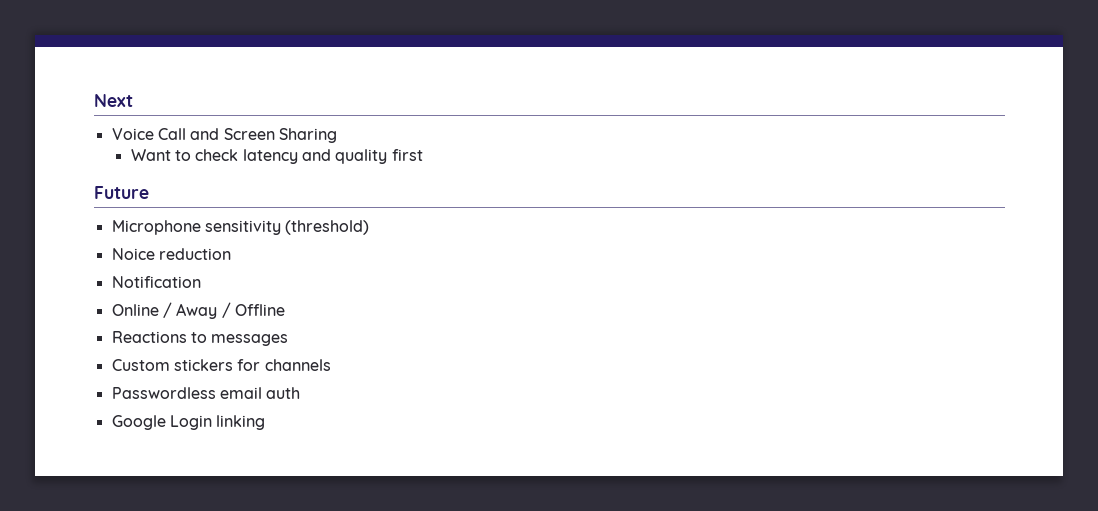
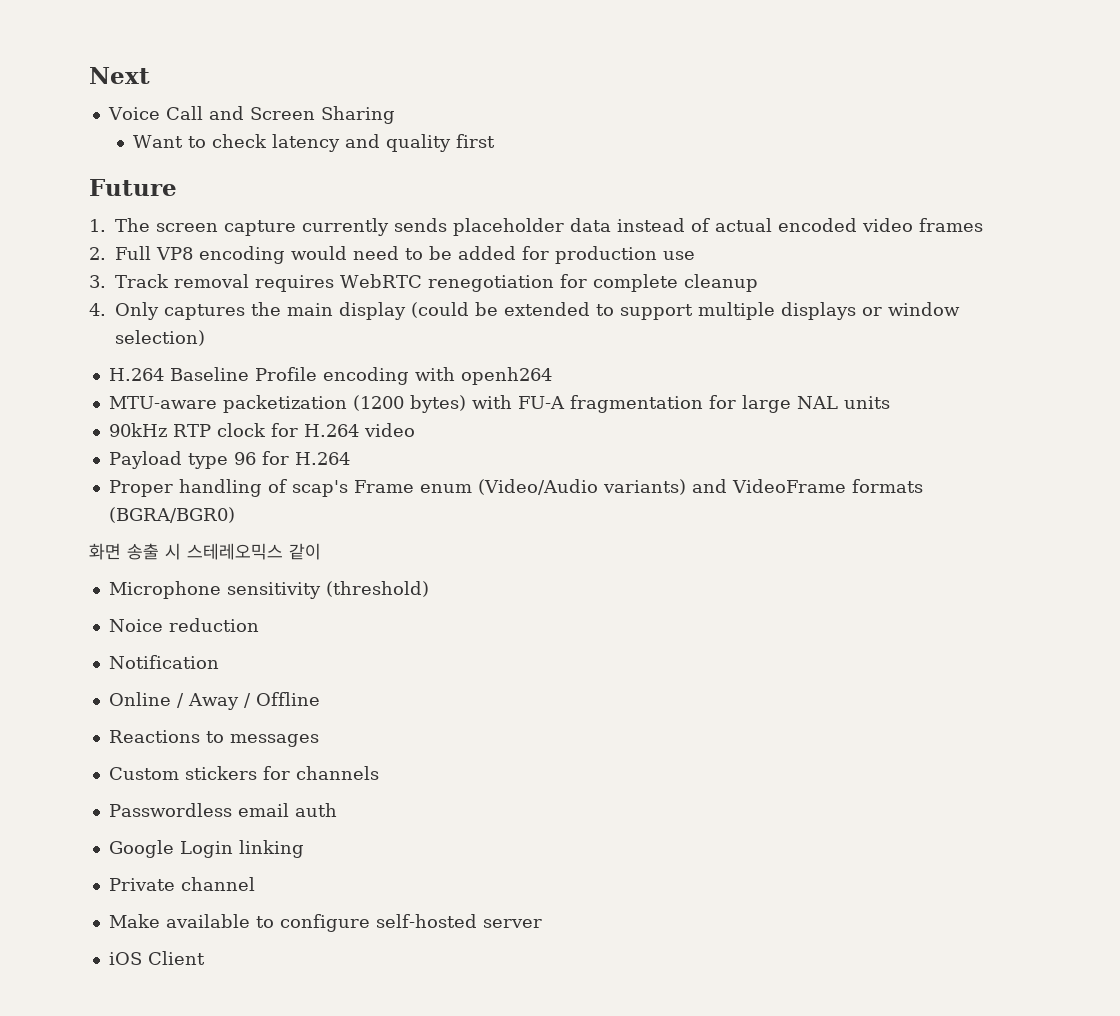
(149, 192) none -> [89,218,983,236] [89,246,695,264] [89,274,758,292] [89,302,960,320] [115,330,205,346] [108,367,552,385] [108,395,890,413] [108,423,415,437] [108,451,350,469] [108,479,923,497] [108,507,235,523] [89,543,321,560] // 1. The screen capture currently sends placeholder data instead of actual encoded video frames // 2. Full VP8 encoding would need to be added for production use // 3. Track removal requires WebRTC renegotiation for complete cleanup // 4. Only captures the main display (could be extended to support multiple displays or window selection) // H.264 Baseline Profile encoding with openh264 // MTU-aware packetization (1200 bytes) with FU-A fragmentation for large NAL units // 90kHz RTP clock for H.264 video // Payload type 96 for H.264 // Proper handling of scap's Frame enum (Video/Audio variants) and VideoFrame formats (BGRA/BGR0) // 화면 송출 시 스테레오믹스 같이
(266, 422) none -> [108,877,255,891] [108,914,542,932] [108,951,205,965] // Private channel // Make available to configure self-hosted server // iOS Client

